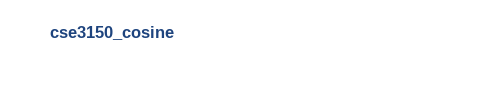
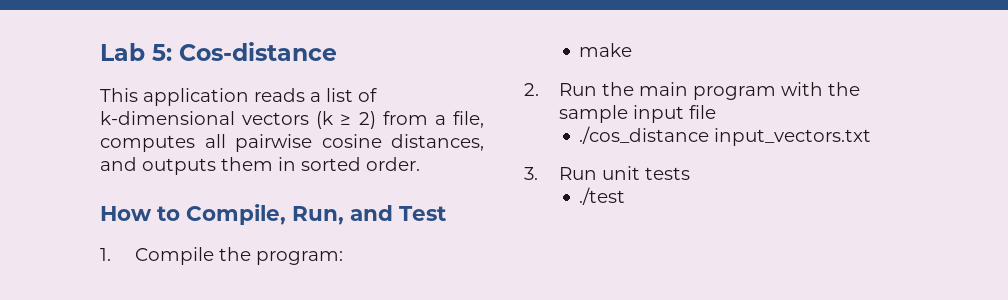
[50,26,174,40] cse3150_cosine -> [100,42,337,61] [100,88,377,106] [100,111,485,129] [100,134,484,152] [100,157,420,175] [100,204,446,225] [100,247,343,265] [579,43,633,57] [524,82,860,100] [558,105,716,123] [579,126,872,146] [524,166,690,180] [579,187,626,205] Lab 5: Cos-distance // This application reads a list of k-dimensional vectors (k ≥ 2) from a file, computes all pairwise cosine distances, and outputs them in sorted order. // How to Compile, Run, and Test // 1. Compile the program: // make // 2. Run the main program with the sample input file // ./cos_distance input_vectors.txt // 3. Run unit tests // ./test

